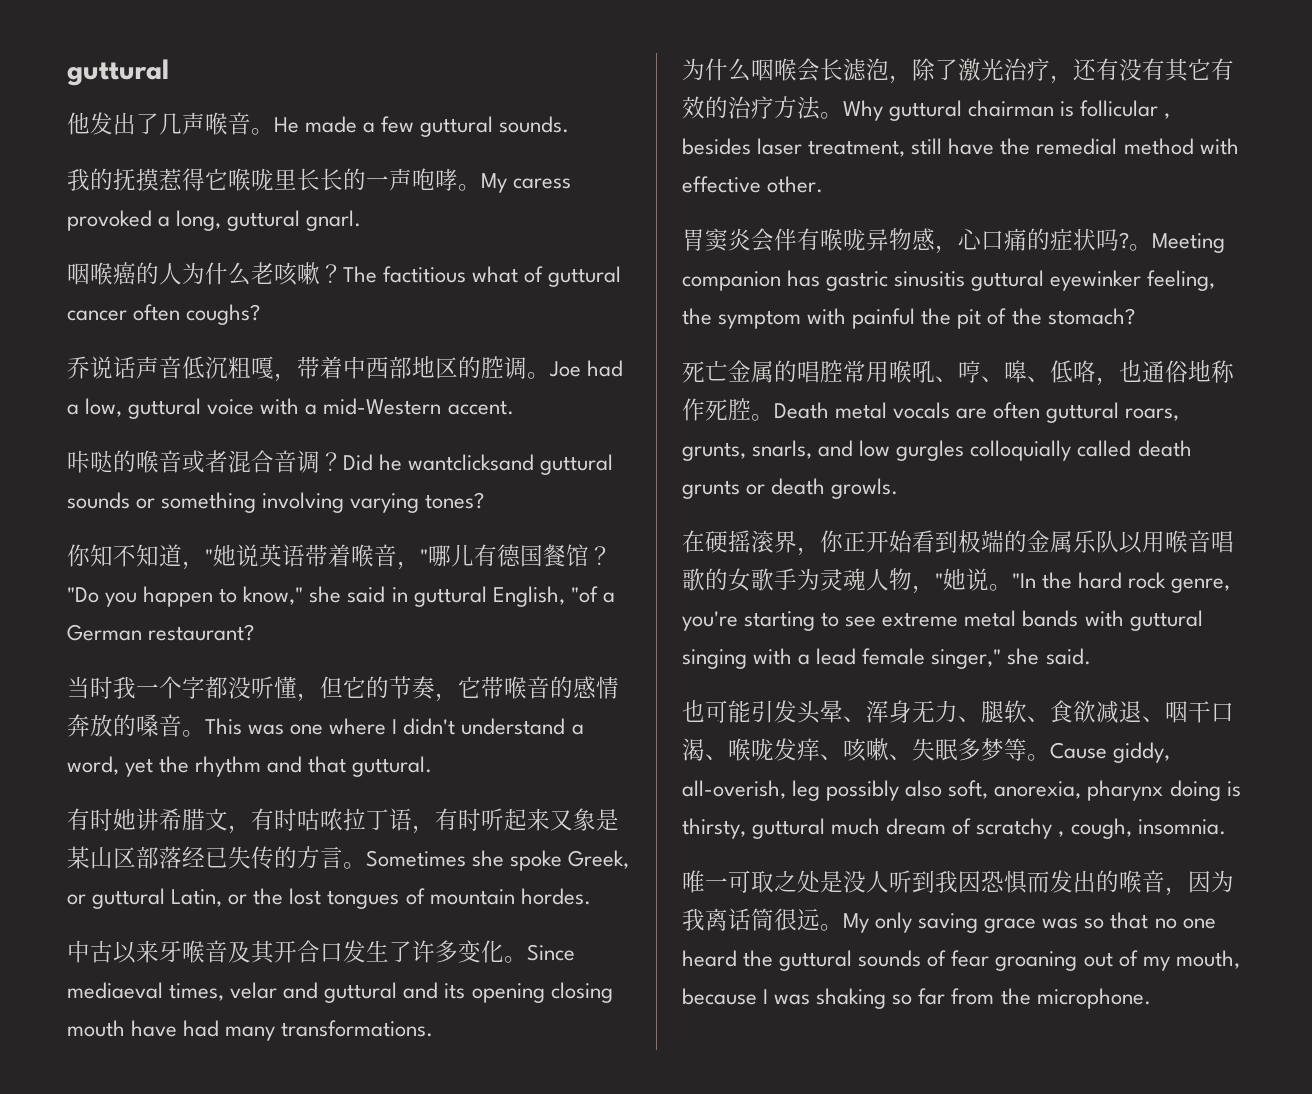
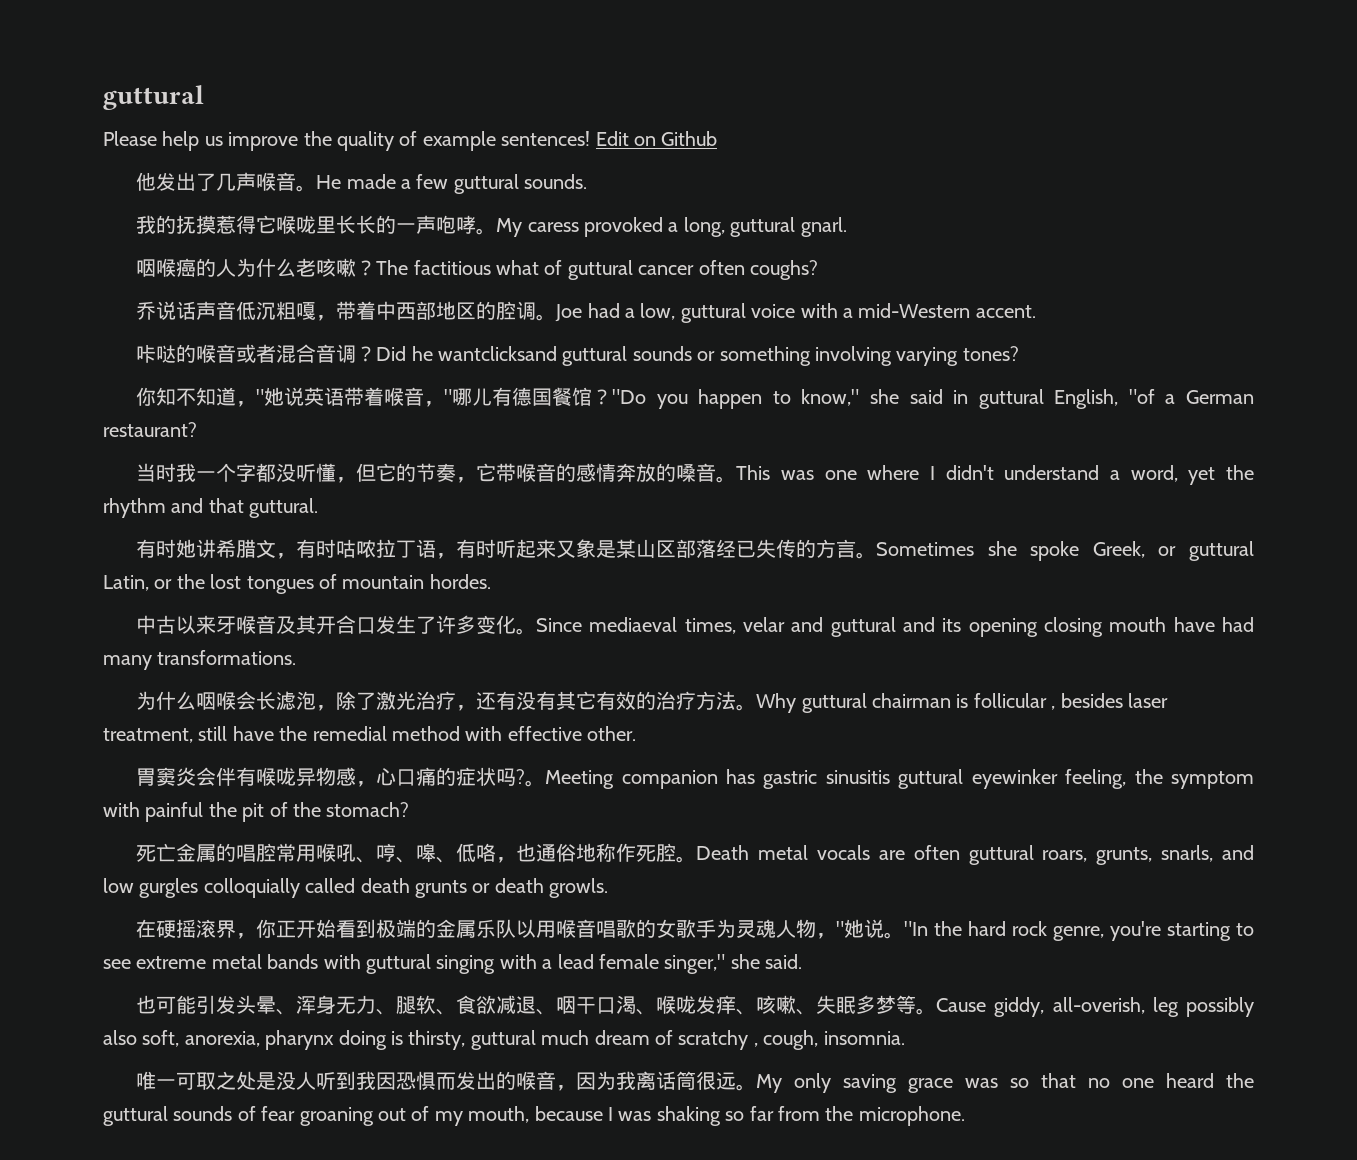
[67,59,169,86] guttural -> [103,85,204,110] [103,131,718,151] guttural // Please help us improve the quality of example sentences! Edit on Github

